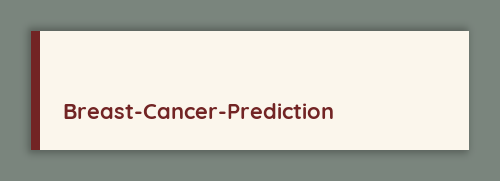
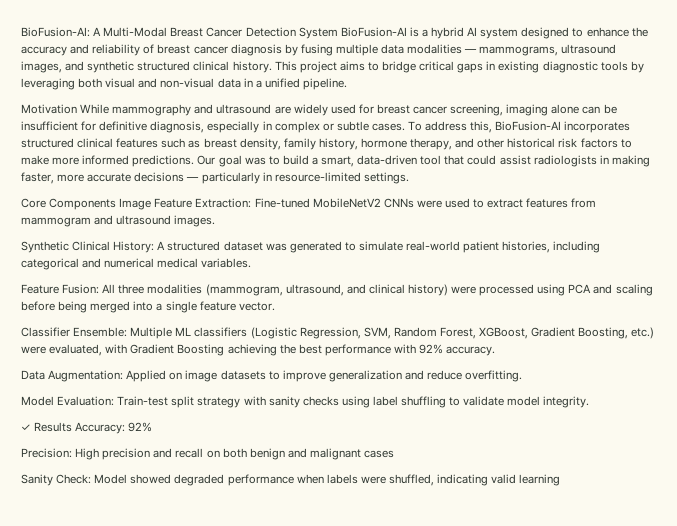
[63,103,334,119] Breast-Cancer-Prediction -> [21,27,648,39] [21,44,617,56] [21,61,644,73] [21,78,347,90] [21,104,617,116] [21,121,631,133] [21,138,632,150] [21,155,650,167] [21,172,409,184] [21,198,597,210] [21,215,216,227] [21,241,601,253] [21,258,252,270] [21,284,653,296] [21,301,275,313] [21,327,655,339] [21,344,496,356] [21,370,523,382] [21,396,590,408] [21,422,153,434] [21,448,395,460] [21,474,561,486] BioFusion-AI: A Multi-Modal Breast Cancer Detection System BioFusion-AI is a hybrid AI system designed to enhance the accuracy and reliability of breast cancer diagnosis by fusing multiple data modalities — mammograms, ultrasound images, and synthetic structured clinical history. This project aims to bridge critical gaps in existing diagnostic tools by leveraging both visual and non-visual data in a unified pipeline. // Motivation While mammography and ultrasound are widely used for breast cancer screening, imaging alone can be insufficient for definitive diagnosis, especially in complex or subtle cases. To address this, BioFusion-AI incorporates structured clinical features such as breast density, family history, hormone therapy, and other historical risk factors to make more informed predictions. Our goal was to build a smart, data-driven tool that could assist radiologists in making faster, more accurate decisions — particularly in resource-limited settings. // Core Components Image Feature Extraction: Fine-tuned MobileNetV2 CNNs were used to extract features from mammogram and ultrasound images. // Synthetic Clinical History: A structured dataset was generated to simulate real-world patient histories, including categorical and numerical medical variables. // Feature Fusion: All three modalities (mammogram, ultrasound, and clinical history) were processed using PCA and scaling before being merged into a single feature vector. // Classifier Ensemble: Multiple ML classifiers (Logistic Regression, SVM, Random Forest, XGBoost, Gradient Boosting, etc.) were evaluated, with Gradient Boosting achieving the best performance with 92% accuracy. // Data Augmentation: Applied on image datasets to improve generalization and reduce overfitting. // Model Evaluation: Train-test split strategy with sanity checks using label shuffling to validate model integrity. // ✓ Results Accuracy: 92% // Precision: High precision and recall on both benign and malignant cases // Sanity Check: Model showed degraded performance when labels were shuffled, indicating valid learning

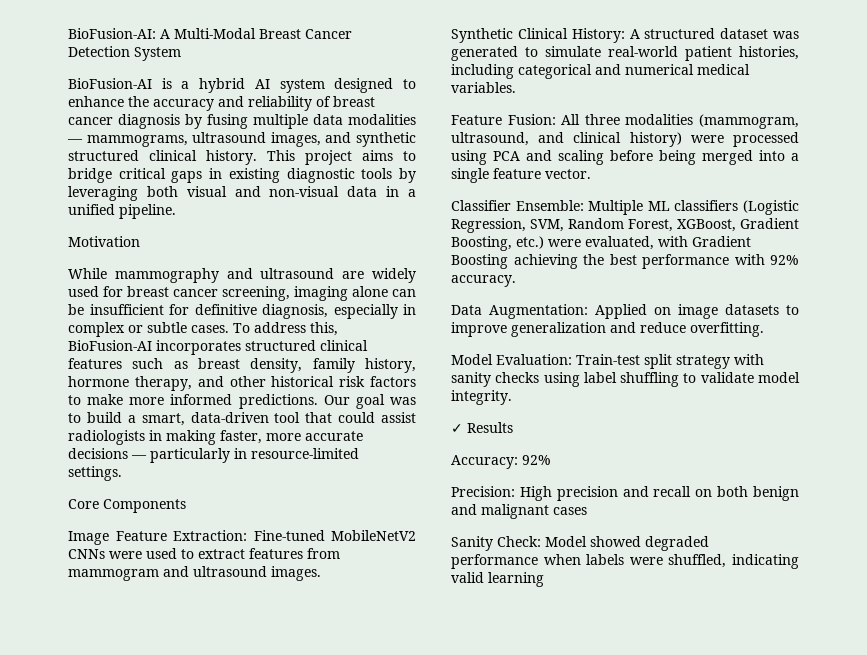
(338, 33) none -> (181, 54) //
(77, 109) none -> (140, 241) //
(117, 204) none -> (186, 506) //
(73, 427) none -> (513, 427) //

